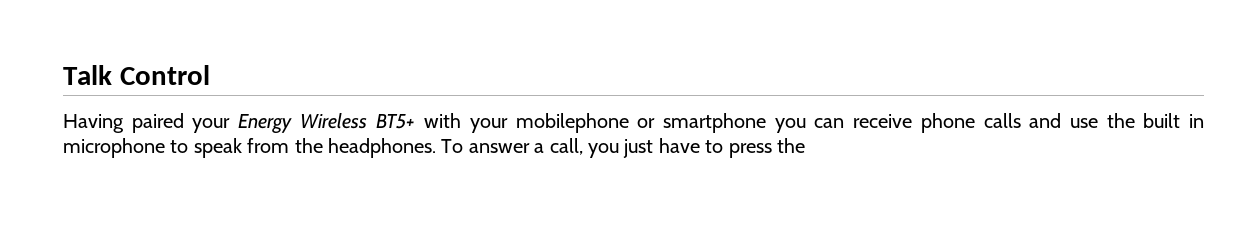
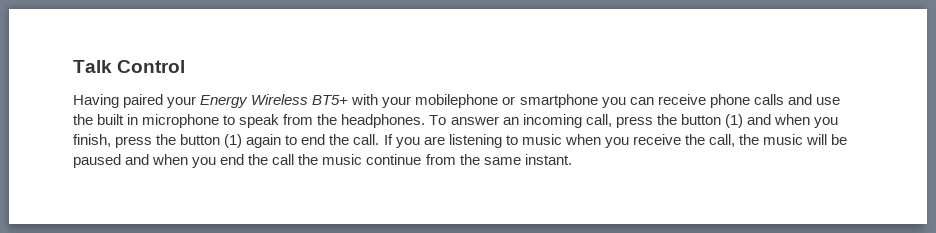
[534,138,805,158] a call, you just have to press the -> [502,114,838,128] [73,134,848,148] [73,154,572,168] an incoming call, press the button (1) and when you finish, press the button (1) again to end the call. If you are listening to music when you receive the call, the music will be paused and when you end the call the music continue from the same instant.

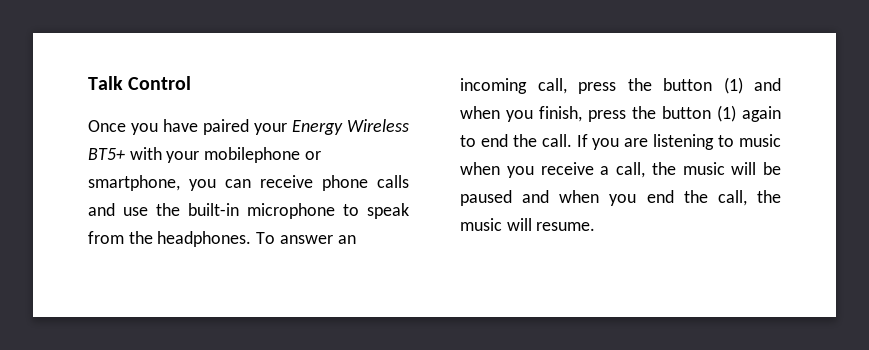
[73,94,119,108] Having -> [88,119,198,135] Once you have
[519,94,598,108] smartphone -> [88,175,180,191] smartphone,
[97,114,139,125] built in -> [188,203,239,216] built-in
[684,134,705,145] the -> [600,166,610,175] a
[272,154,572,165] call the music continue from the same instant. -> [717,190,781,206] [460,218,596,231] call, the music will resume.

